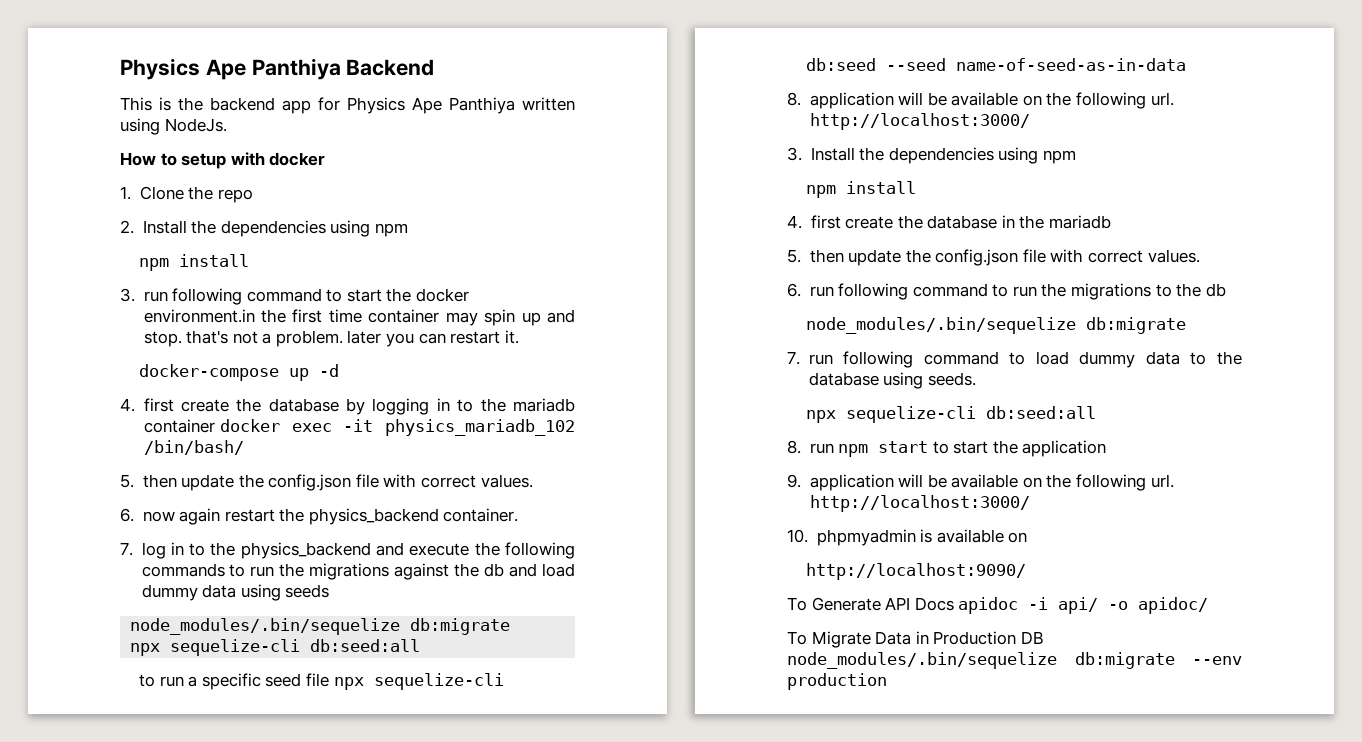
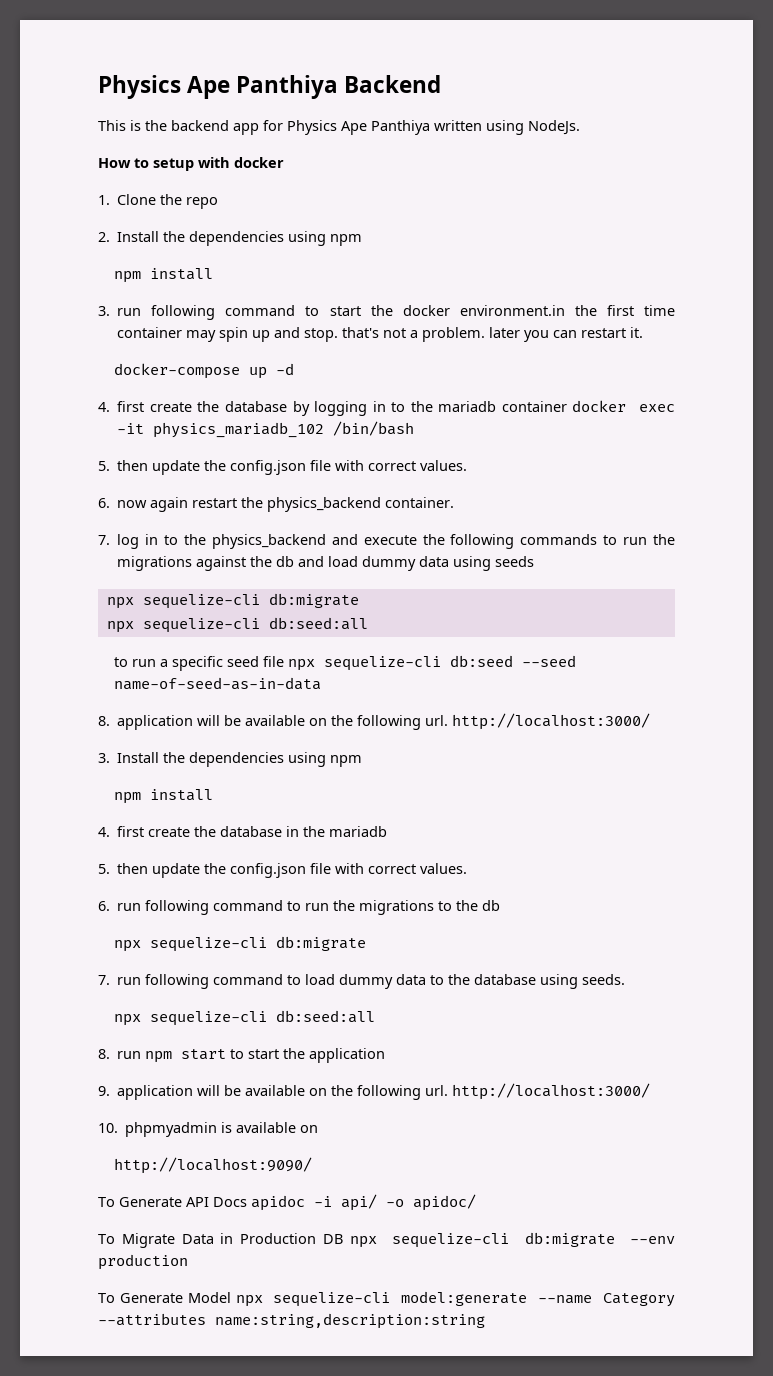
[143,440,244,455] /bin/bash/ -> [333,421,415,436] /bin/bash
[130,618,401,635] node_modules/.bin/sequelize -> [106,594,260,609] npx sequelize-cli
[806,317,1077,334] node_modules/.bin/sequelize -> [114,937,268,952] npx sequelize-cli
[787,652,1057,669] node_modules/.bin/sequelize -> [349,1233,510,1248] npx sequelize-cli
(887, 681) none -> [98,1291,675,1307] [98,1313,485,1329] // To Generate Model npx sequelize-cli model:generate --name Category --attributes name:string,description:string

